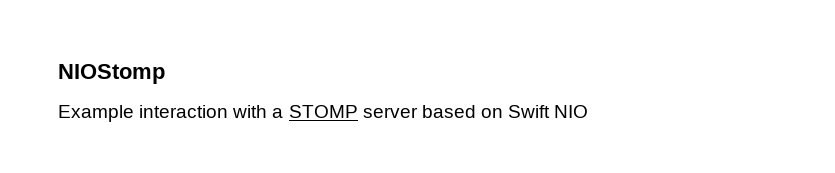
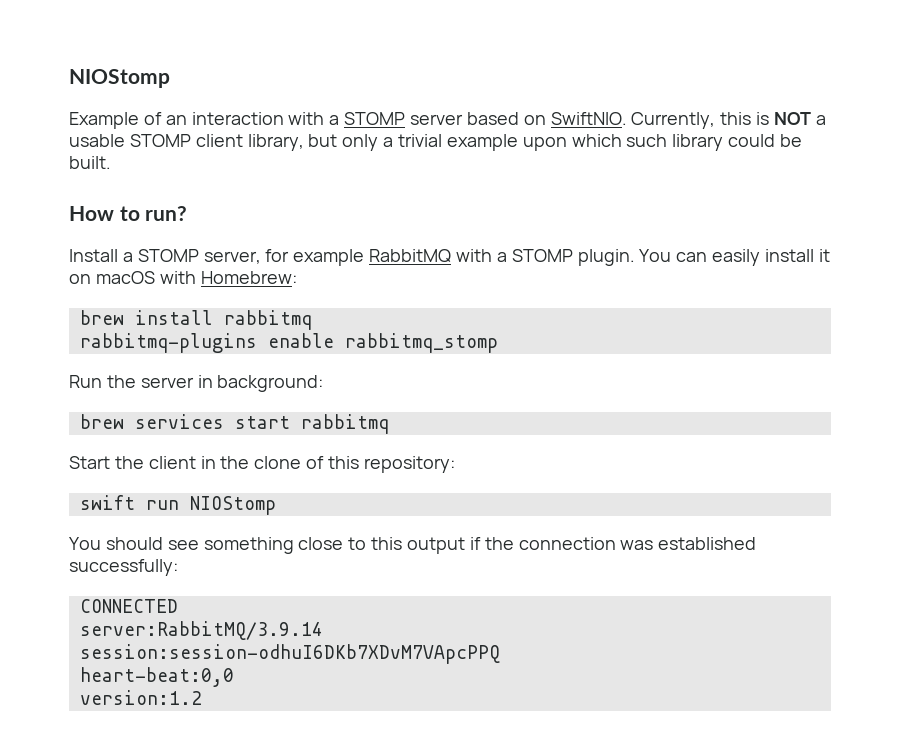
(134, 113) none -> [143,112,187,125] of an
[508,105,589,118] Swift NIO -> [550,112,826,129] [69,134,803,151] [69,156,111,169] [69,206,188,221] [69,249,830,266] [69,271,297,284] [79,310,312,330] [79,333,498,353] [69,375,324,392] [79,414,389,434] [69,456,455,473] [79,495,276,515] [69,537,757,554] [69,559,178,576] [79,599,178,613] [79,621,323,640] [79,644,500,664] [79,667,234,687] [79,690,202,705] SwiftNIO. Currently, this is NOT a usable STOMP client library, but only a trivial example upon which such library could be built. // How to run? // Install a STOMP server, for example RabbitMQ with a STOMP plugin. You can easily install it on macOS with Homebrew: // brew install rabbitmq // rabbitmq-plugins enable rabbitmq_stomp // Run the server in background: // brew services start rabbitmq // Start the client in the clone of this repository: // swift run NIOStomp // You should see something close to this output if the connection was established successfully: // CONNECTED // server:RabbitMQ/3.9.14 // session:session-odhuI6DKb7XDvM7VApcPPQ // heart-beat:0,0 // version:1.2

